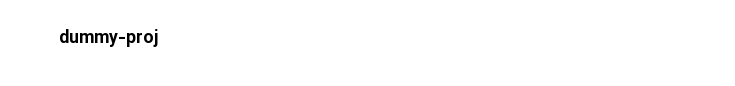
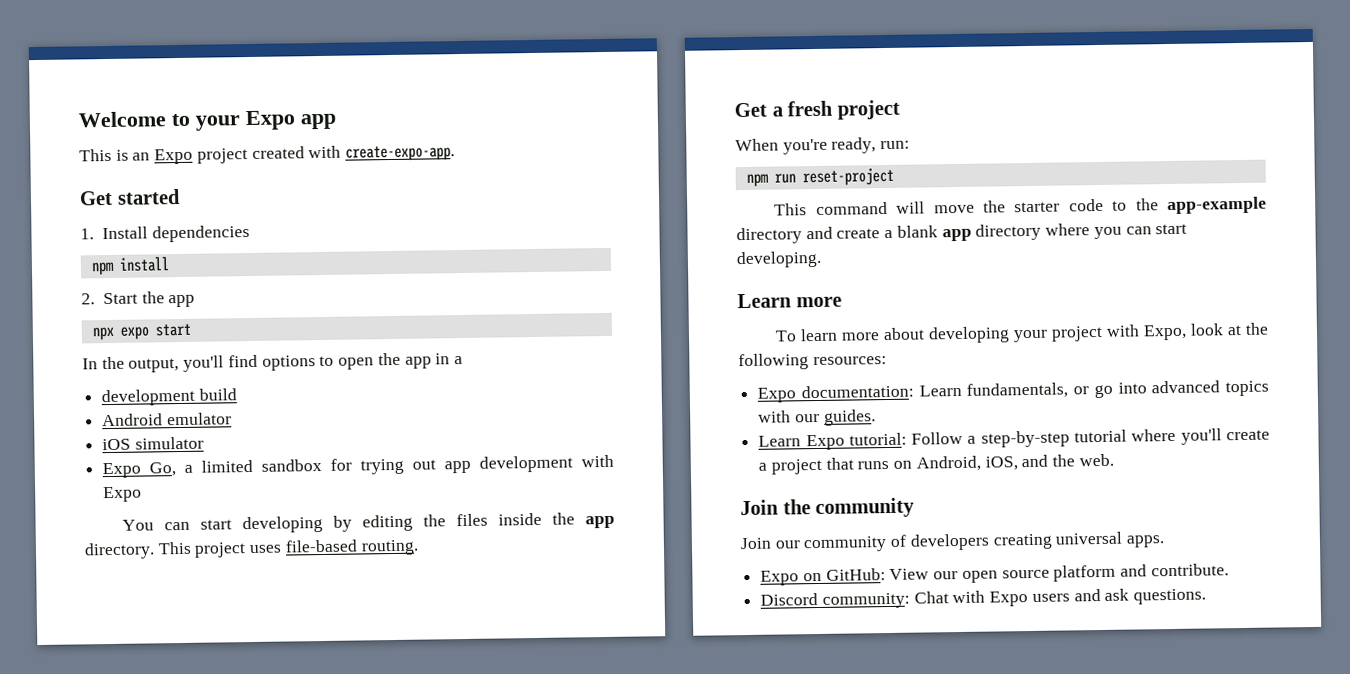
[59,29,158,47] dummy-proj -> [78,110,337,131] [79,145,456,165] [79,188,181,206] [80,225,250,243] [90,256,170,276] [81,291,196,308] [91,323,191,341] [82,352,463,373] [101,388,237,407] [102,412,232,427] [102,436,204,451] [102,454,615,479] [103,486,143,503] [122,512,615,534] [84,539,419,560] [734,99,900,120] [735,137,911,155] [745,167,894,187] [774,196,1267,216] [736,223,1188,245] [736,250,822,269] [737,293,842,309] [775,322,1269,344] [738,353,887,371] [757,380,1269,403] [758,409,876,426] [758,428,1270,451] [758,453,1114,475] [740,497,916,519] [740,531,1166,553] [760,563,1229,586] [760,588,1207,609] Welcome to your Expo app // This is an Expo project created with create-expo-app. // Get started // 1. Install dependencies // npm install // 2. Start the app // npx expo start // In the output, you'll find options to open the app in a // development build // Android emulator // iOS simulator // Expo Go, a limited sandbox for trying out app development with Expo // You can start developing by editing the files inside the app directory. This project uses file-based routing. // Get a fresh project // When you're ready, run: // npm run reset-project // This command will move the starter code to the app-example directory and create a blank app directory where you can start developing. // Learn more // To learn more about developing your project with Expo, look at the following resources: // Expo documentation: Learn fundamentals, or go into advanced topics with our guides. // Learn Expo tutorial: Follow a step-by-step tutorial where you'll create a project that runs on Android, iOS, and the web. // Join the community // Join our community of developers creating universal apps. // Expo on GitHub: View our open source platform and contribute. // Discord community: Chat with Expo users and ask questions.

